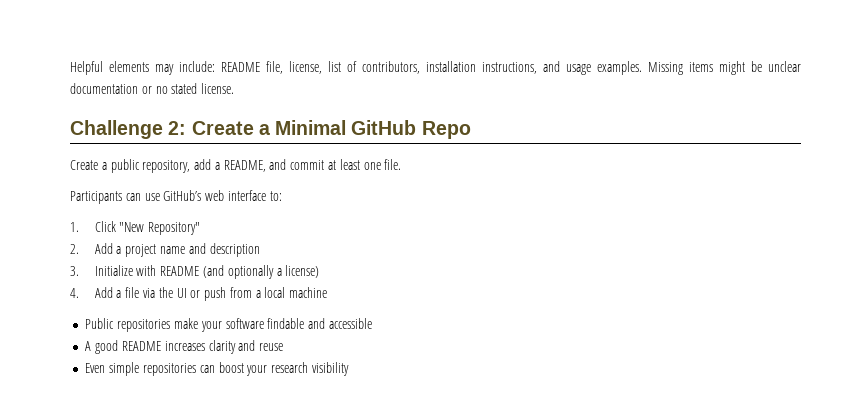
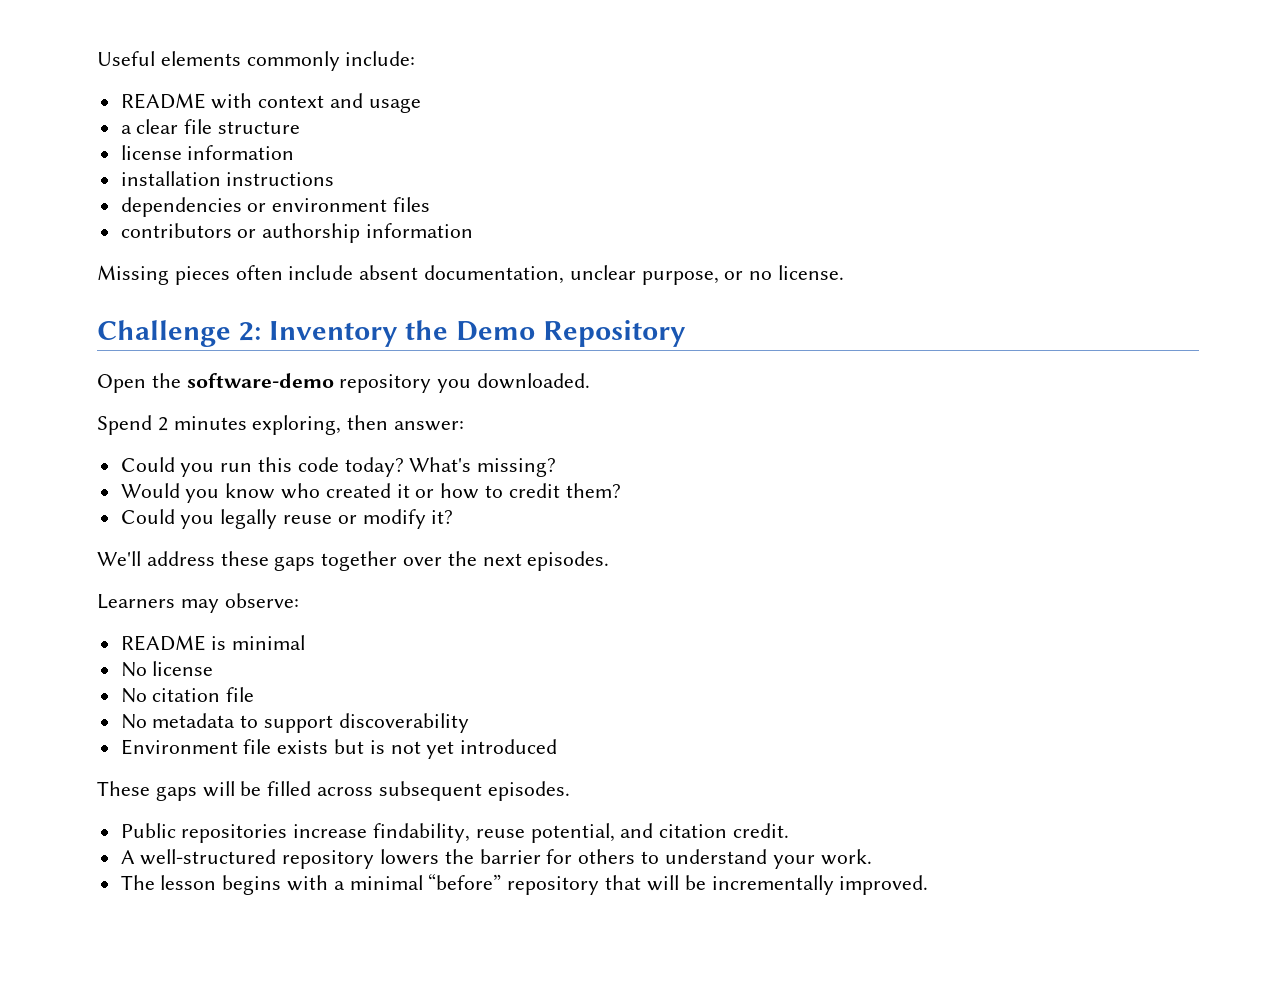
[70,61,801,75] [70,83,138,94] Helpful elements may include: README file, license, list of contributors, installation instructions, and usage examples. Missing items might be unclear documentation -> [97,51,416,71] [120,93,421,113] [120,119,301,134] [120,145,295,160] [120,171,335,186] [120,197,431,217] [120,223,474,243] [97,265,719,285] Useful elements commonly include: // README with context and usage // a clear file structure // license information // installation instructions // dependencies or environment files // contributors or authorship information // Missing pieces often include absent documentation, unclear purpose,
[171,83,198,94] stated -> (773, 275) none
[191,120,471,139] [70,159,402,173] [70,190,282,204] [70,221,201,235] [70,243,260,257] [70,265,320,279] [70,287,328,301] [85,318,372,332] [85,340,284,354] [85,362,349,376] Create a Minimal GitHub Repo // Create a public repository, add a README, and commit at least one file. // Participants can use GitHub’s web interface to: // 1. Click "New Repository" // 2. Add a project name and description // 3. Initialize with README (and optionally a license) // 4. Add a file via the UI or push from a local machine // Public repositories make your software findable and accessible // A good README increases clarity and reuse // Even simple repositories can boost your research visibility -> [268,320,687,347] [97,373,591,393] [97,415,465,435] [120,457,557,477] [120,483,621,503] [120,509,454,529] [97,551,610,571] [97,593,299,613] [120,635,306,651] [120,661,214,677] [120,687,255,703] [120,713,469,733] [120,739,558,759] [97,781,570,801] [120,823,790,843] [120,849,872,869] [120,873,929,895] Inventory the Demo Repository // Open the software-demo repository you downloaded. // Spend 2 minutes exploring, then answer: // Could you run this code today? What's missing? // Would you know who created it or how to credit them? // Could you legally reuse or modify it? // We'll address these gaps together over the next episodes. // Learners may observe: // README is minimal // No license // No citation file // No metadata to support discoverability // Environment file exists but is not yet introduced // These gaps will be filled across subsequent episodes. // Public repositories increase findability, reuse potential, and citation credit. // A well-structured repository lowers the barrier for others to understand your work. // The lesson begins with a minimal “before” repository that will be incrementally improved.

